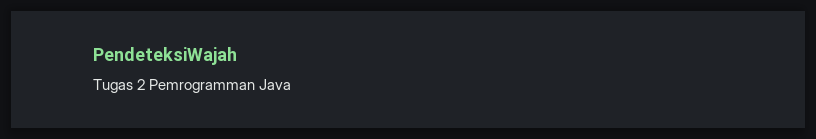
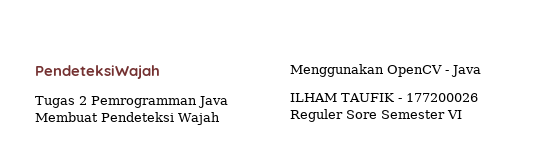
(292, 84) none -> [35,112,220,125] [290,64,481,77] [290,93,478,102] [290,109,462,122] Membuat Pendeteksi Wajah Menggunakan OpenCV - Java // ILHAM TAUFIK - 177200026 Reguler Sore Semester VI

